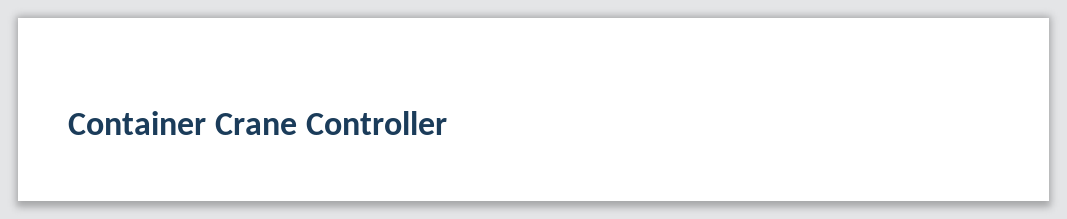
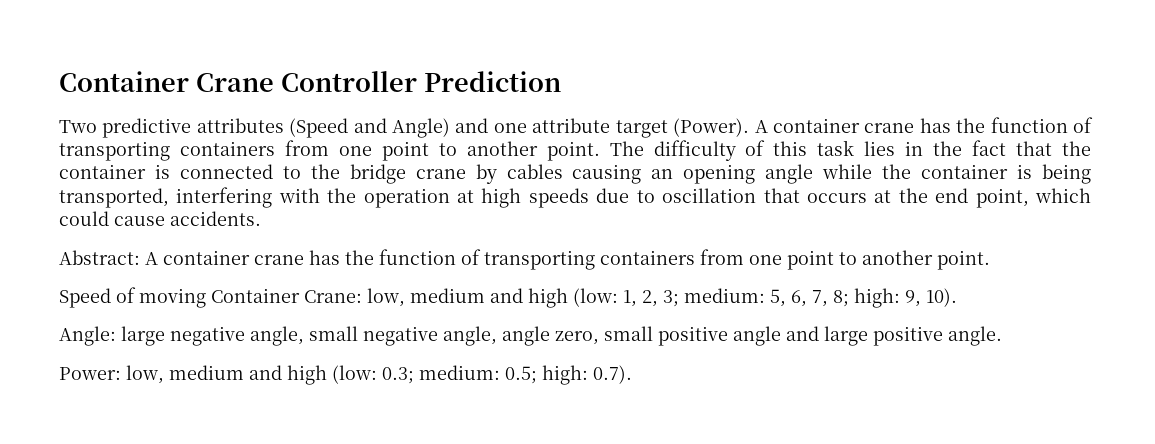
(448, 123) none -> [423,71,561,92] [59,117,1093,138] [59,140,1092,161] [59,164,1092,184] [59,187,1091,208] [59,211,261,226] [59,249,990,270] [59,287,957,308] [59,326,1002,346] [59,365,632,385] Prediction // Two predictive attributes (Speed and Angle) and one attribute target (Power). A container crane has the function of transporting containers from one point to another point. The difficulty of this task lies in the fact that the container is connected to the bridge crane by cables causing an opening angle while the container is being transported, interfering with the operation at high speeds due to oscillation that occurs at the end point, which could cause accidents. // Abstract: A container crane has the function of transporting containers from one point to another point. // Speed of moving Container Crane: low, medium and high (low: 1, 2, 3; medium: 5, 6, 7, 8; high: 9, 10). // Angle: large negative angle, small negative angle, angle zero, small positive angle and large positive angle. // Power: low, medium and high (low: 0.3; medium: 0.5; high: 0.7).

